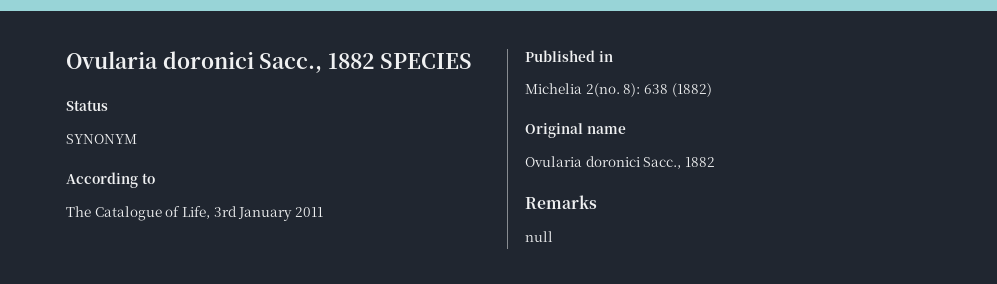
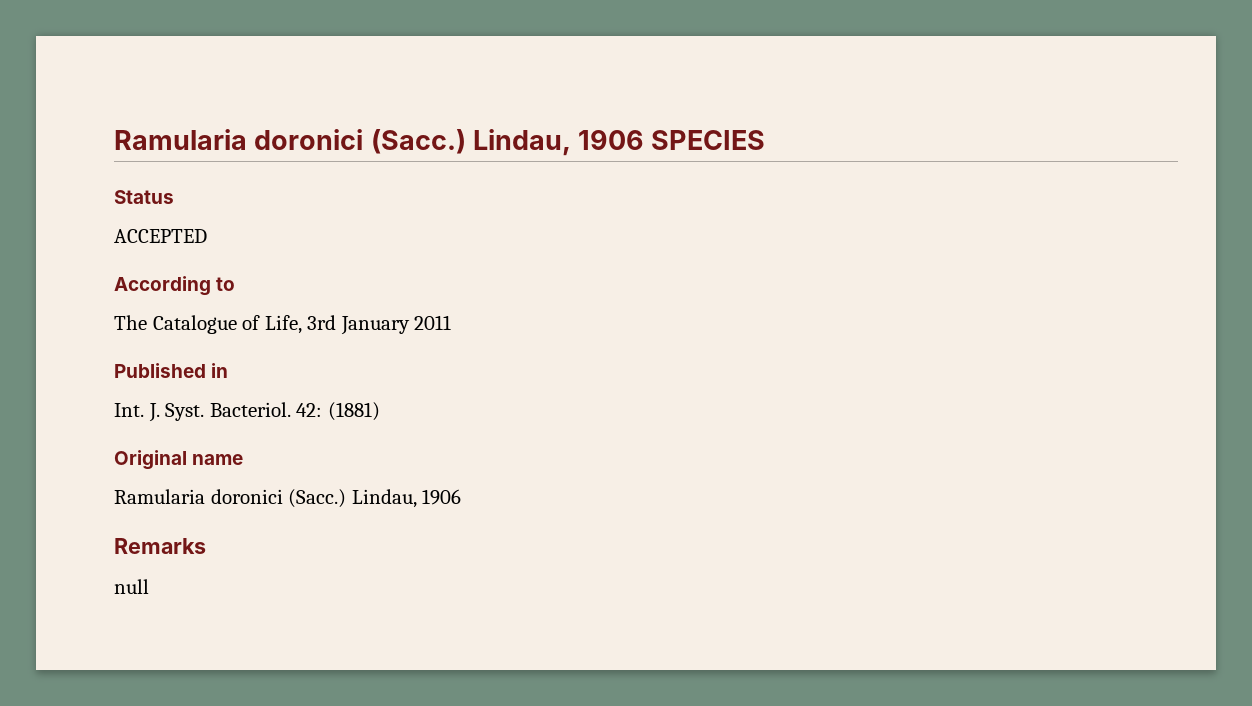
[66,51,375,73] Ovularia doronici Sacc., 1882 -> [114,129,645,156] Ramularia doronici (Sacc.) Lindau, 1906
[66,134,137,144] SYNONYM -> [114,229,207,243] ACCEPTED
[525,83,712,97] [525,123,626,138] [525,156,715,169] Michelia 2(no. 8): 638 (1882) // Original name // Ovularia doronici Sacc., 1882 -> [114,402,380,422] [114,450,244,470] [114,489,462,508] Int. J. Syst. Bacteriol. 42: (1881) // Original name // Ramularia doronici (Sacc.) Lindau, 1906

